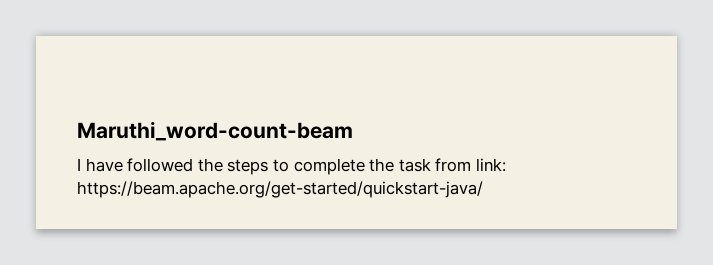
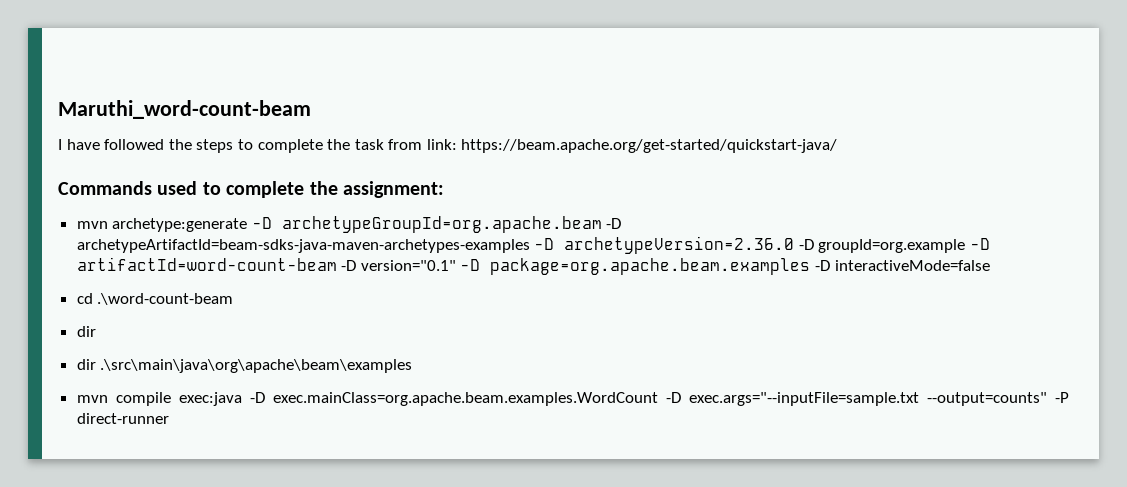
(483, 189) none -> [58,181,444,198] [76,216,622,233] [76,236,991,254] [76,257,990,275] [76,293,234,305] [76,326,96,337] [76,359,413,373] [76,392,1069,406] [76,413,169,424] // Commands used to complete the assignment: // mvn archetype:generate -D archetypeGroupId=org.apache.beam -D archetypeArtifactId=beam-sdks-java-maven-archetypes-examples -D archetypeVersion=2.36.0 -D groupId=org.example -D artifactId=word-count-beam -D version="0.1" -D package=org.apache.beam.examples -D interactiveMode=false // cd .\word-count-beam // dir // dir .\src\main\java\org\apache\beam\examples // mvn compile exec:java -D exec.mainClass=org.apache.beam.examples.WordCount -D exec.args="--inputFile=sample.txt --output=counts" -P direct-runner

